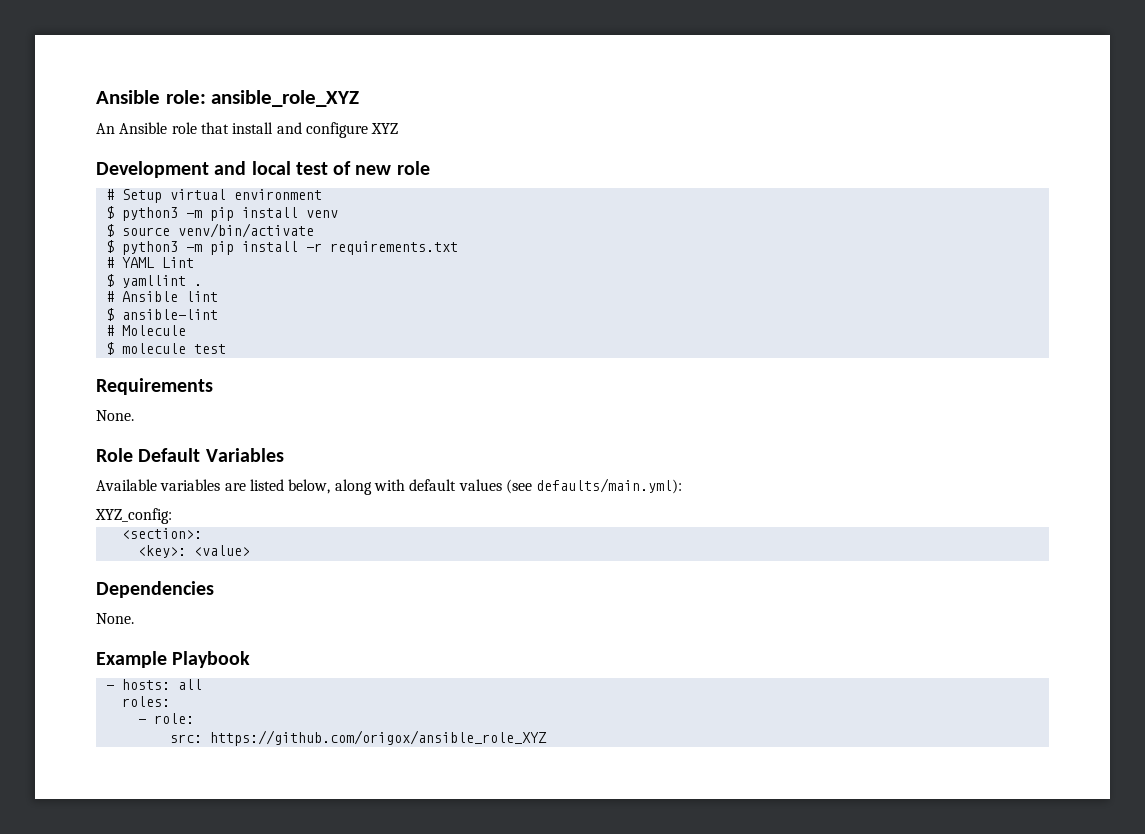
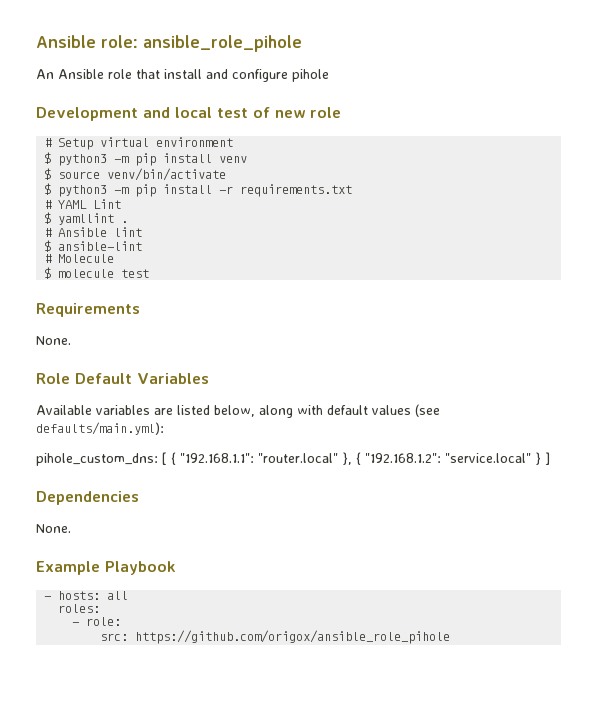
[211,90,360,107] ansible_role_XYZ -> [143,35,302,52] ansible_role_pihole
[371,123,399,134] XYZ -> [292,69,329,82] pihole
[95,508,172,524] [121,528,202,539] [137,545,250,558] XYZ_config: // <section>: // <key>: <value> -> [36,452,550,466] pihole_custom_dns: [ { "192.168.1.1": "router.local" }, { "192.168.1.2": "service.local" } ]
[209,730,547,746] https://github.com/origox/ansible_role_XYZ -> [135,630,451,644] https://github.com/origox/ansible_role_pihole

